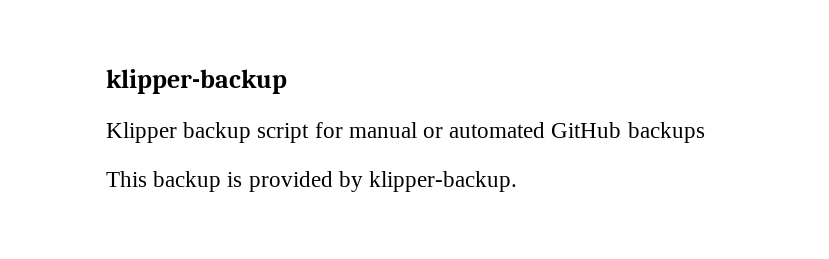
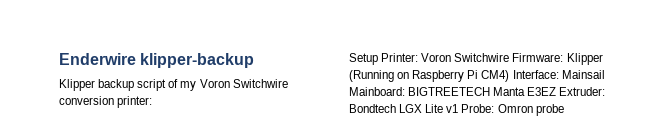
(106, 81) none -> [59,53,136,65] Enderwire
[314,122,705,143] [106,171,518,192] for manual or automated GitHub backups // This backup is provided by klipper-backup. -> [168,79,288,91] [59,96,153,108] [349,53,603,65] [349,70,605,82] [349,87,606,96] [349,104,564,116] of my Voron Switchwire conversion printer: // Setup Printer: Voron Switchwire Firmware: Klipper (Running on Raspberry Pi CM4) Interface: Mainsail Mainboard: BIGTREETECH Manta E3EZ Extruder: Bondtech LGX Lite v1 Probe: Omron probe

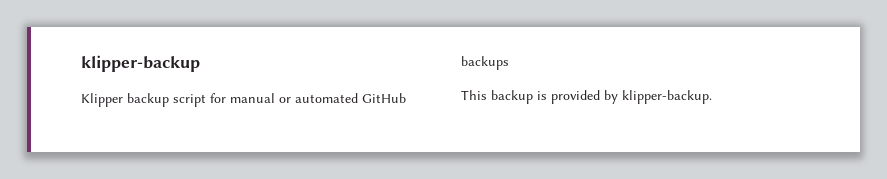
[59,53,136,65] Enderwire -> (81, 63) none
[168,79,288,91] [59,96,153,108] [349,53,603,65] [349,70,605,82] [349,87,606,96] [349,104,564,116] of my Voron Switchwire conversion printer: // Setup Printer: Voron Switchwire Firmware: Klipper (Running on Raspberry Pi CM4) Interface: Mainsail Mainboard: BIGTREETECH Manta E3EZ Extruder: Bondtech LGX Lite v1 Probe: Omron probe -> [210,93,406,103] [461,56,509,70] [461,90,712,104] for manual or automated GitHub backups // This backup is provided by klipper-backup.

